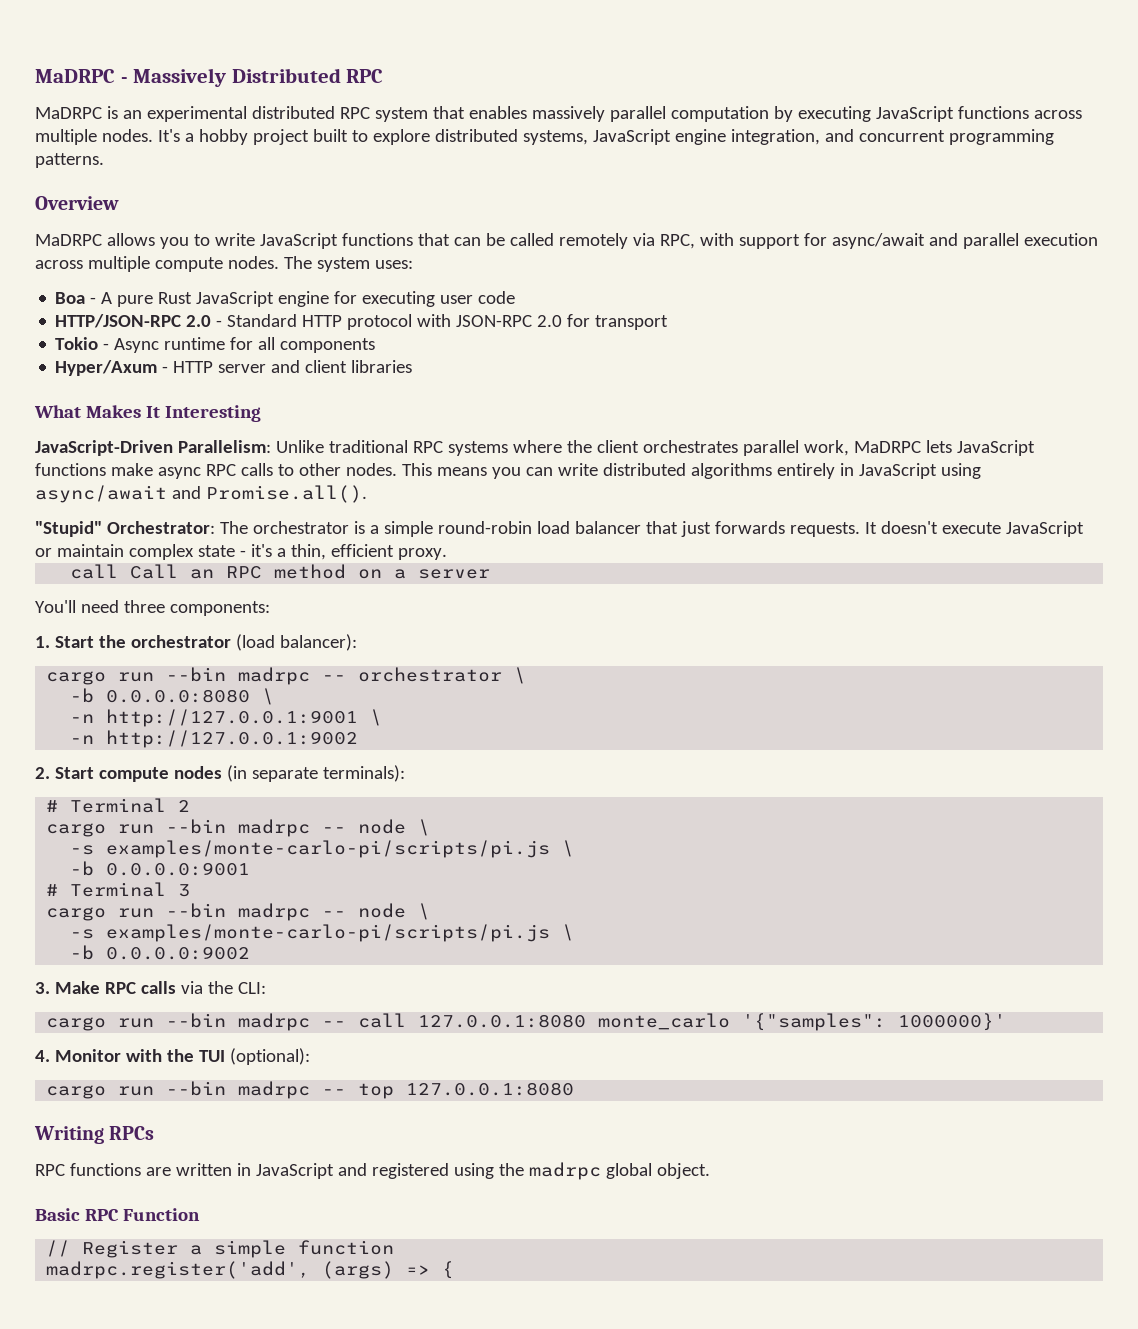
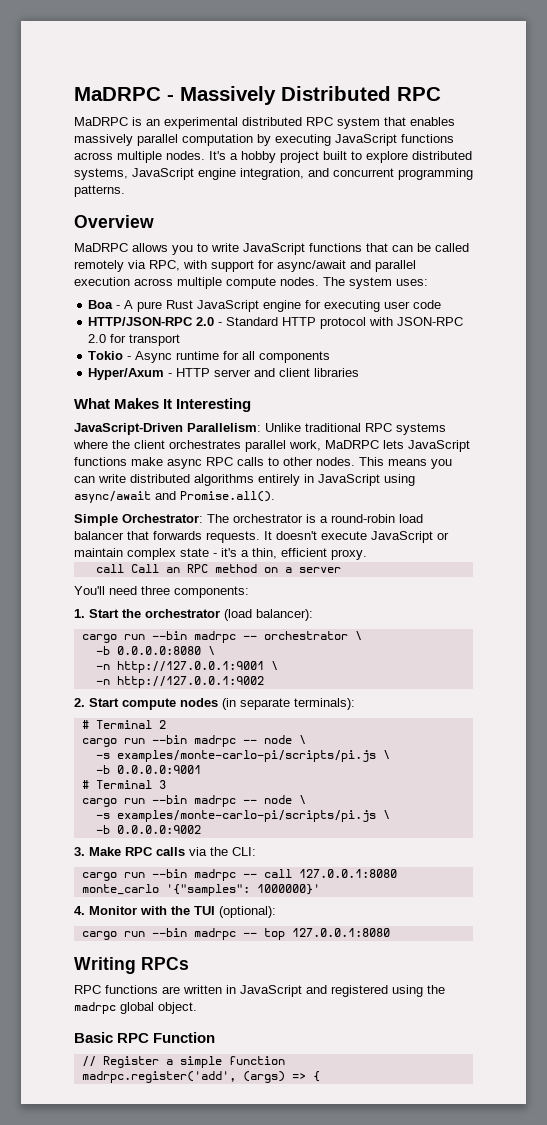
[35,521,102,537] "Stupid" -> [74,514,118,526] Simple
[383,521,433,537] simple -> (328, 519) none
[680,521,711,537] just -> (149, 535) none

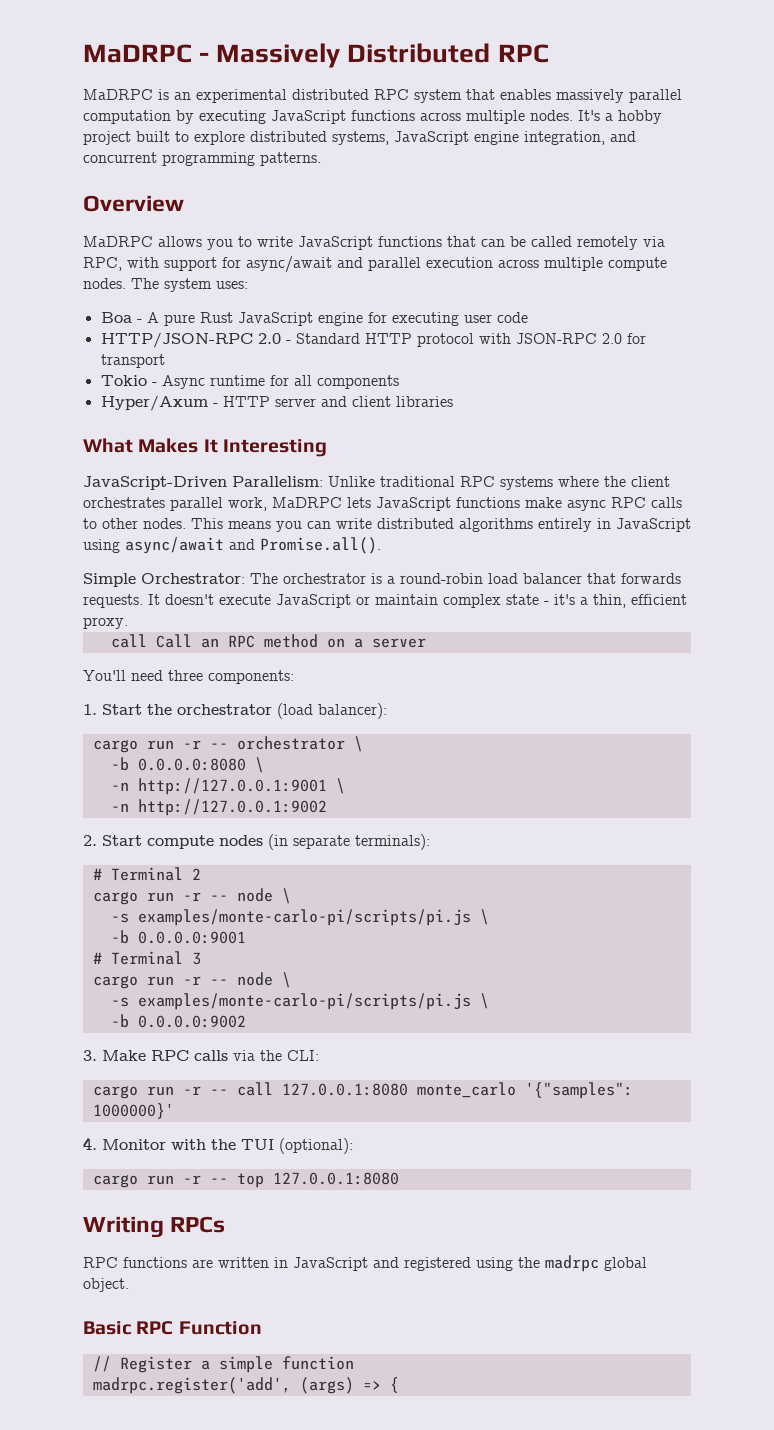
[151,631,236,643] --bin madrpc -> [182,740,201,749] -r
[151,735,236,747] --bin madrpc -> [182,892,201,901] -r
[151,795,236,807] --bin madrpc -> [182,976,201,985] -r
[151,869,236,881] --bin madrpc -> [182,1086,201,1095] -r
[151,928,236,940] --bin madrpc -> [182,1175,201,1184] -r

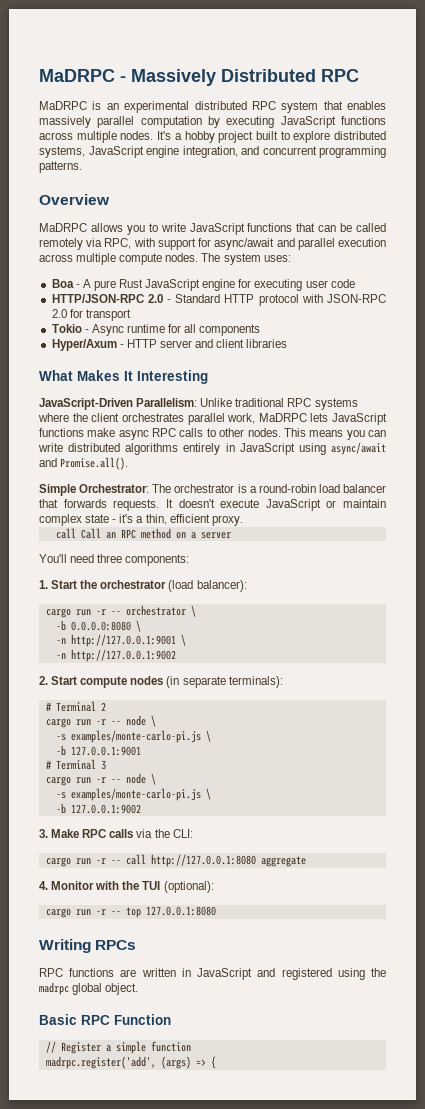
[137,909,489,926] [110,930,246,944] examples/monte-carlo-pi/scripts/pi.js \ // -b 0.0.0.0:9001 -> [70,730,211,743] [55,745,141,756] examples/monte-carlo-pi.js \ // -b 127.0.0.1:9001
[137,993,489,1010] [110,1014,246,1028] examples/monte-carlo-pi/scripts/pi.js \ // -b 0.0.0.0:9002 -> [70,788,211,801] [55,803,141,814] examples/monte-carlo-pi.js \ // -b 127.0.0.1:9002
[281,1082,633,1099] [92,1103,174,1119] 127.0.0.1:8080 monte_carlo '{"samples": 1000000}' -> [150,854,306,867] http://127.0.0.1:8080 aggregate

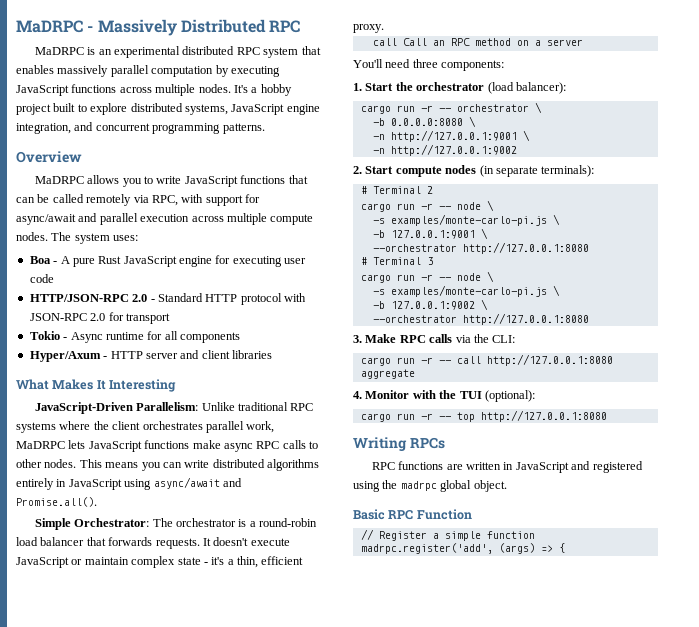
(141, 751) none -> [480,228,488,239] [372,242,589,254] \ // --orchestrator http://127.0.0.1:8080
(141, 809) none -> [480,299,488,310] [372,313,589,325] \ // --orchestrator http://127.0.0.1:8080
[145,906,216,916] 127.0.0.1:8080 -> [480,410,607,422] http://127.0.0.1:8080

